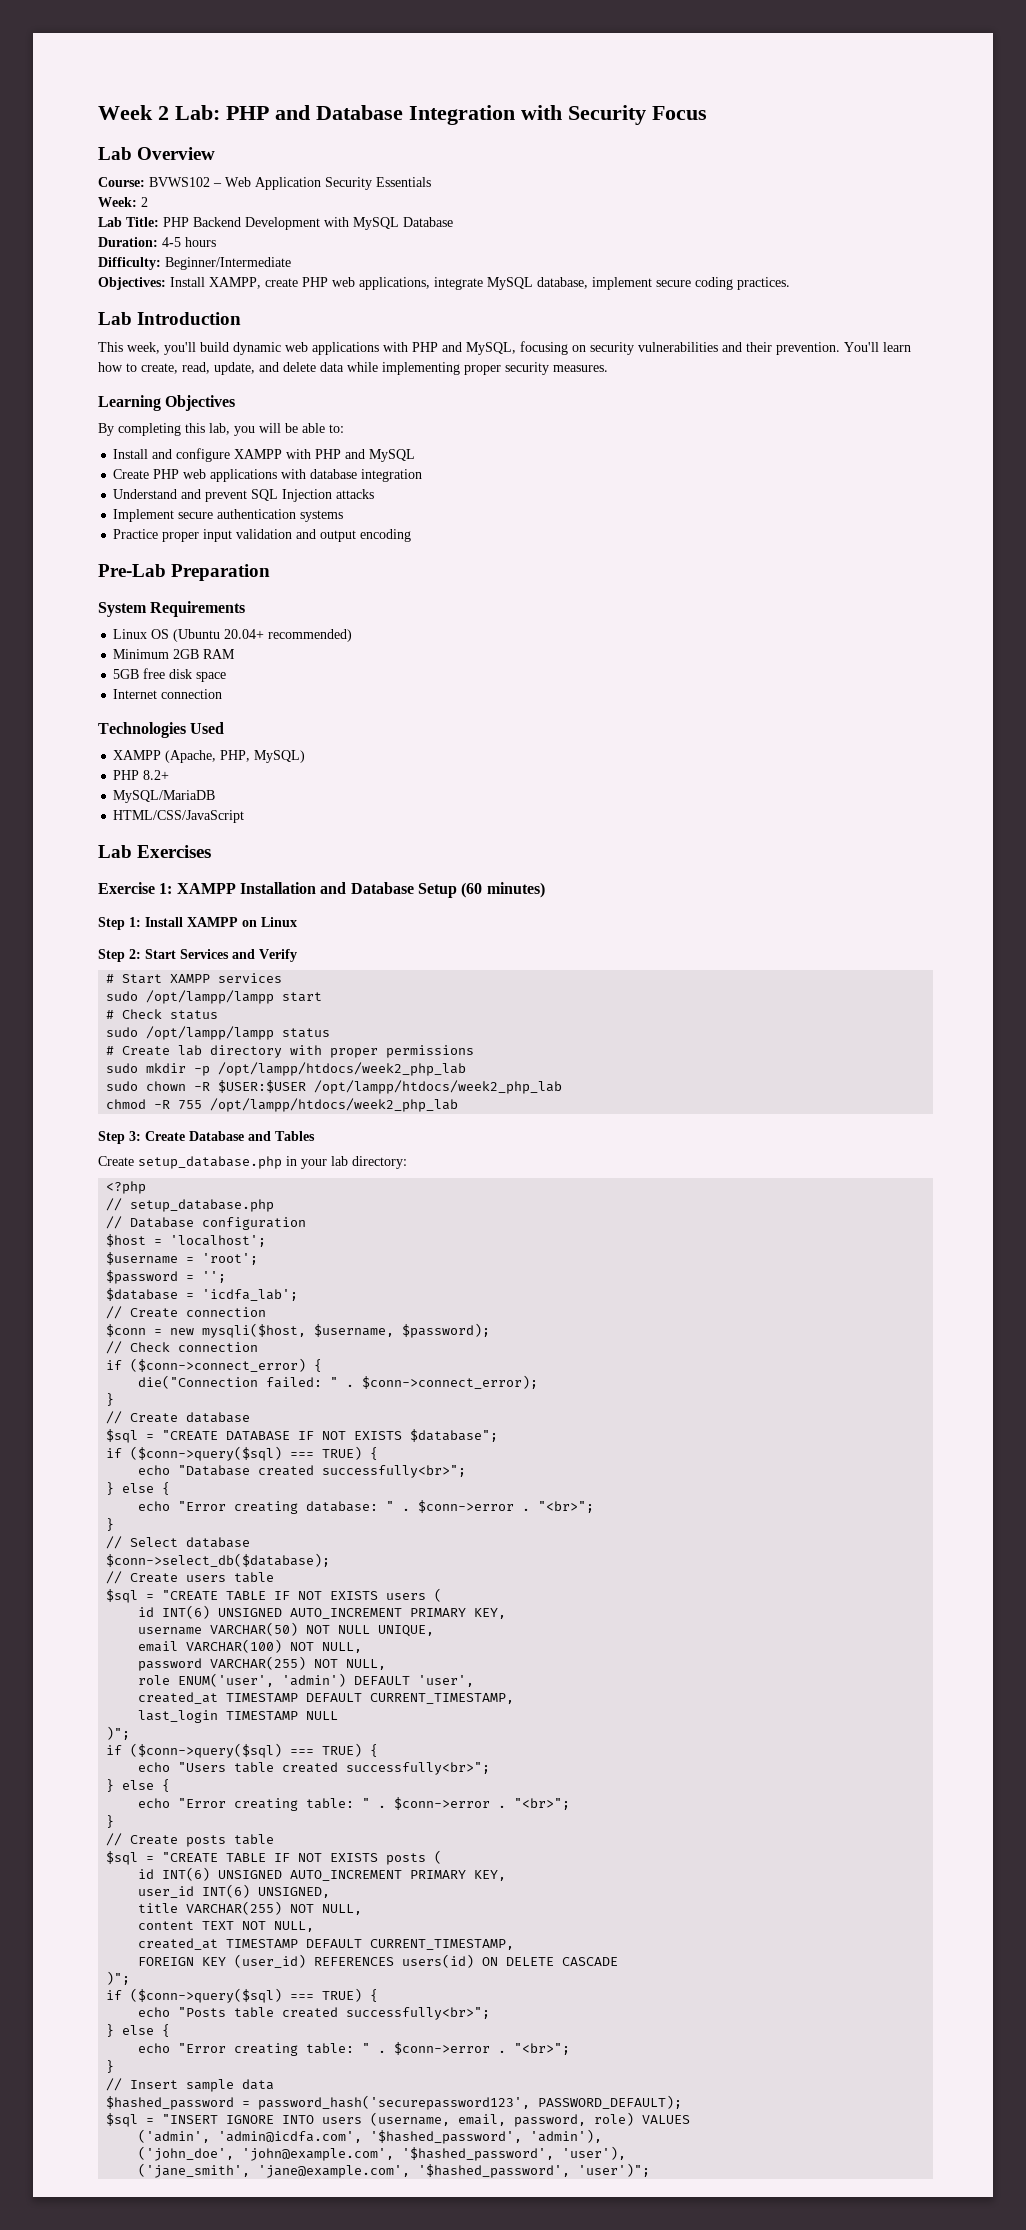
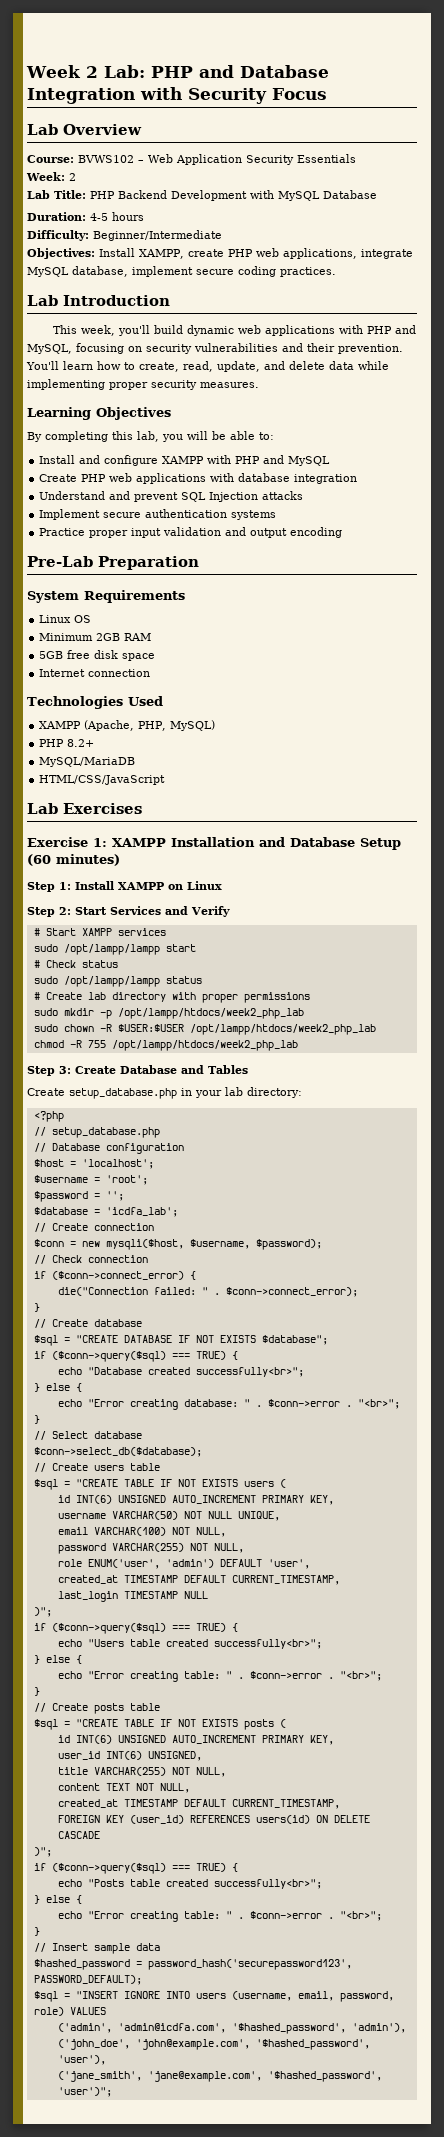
[173,629,353,642] (Ubuntu 20.04+ recommended) -> (92, 619) none

